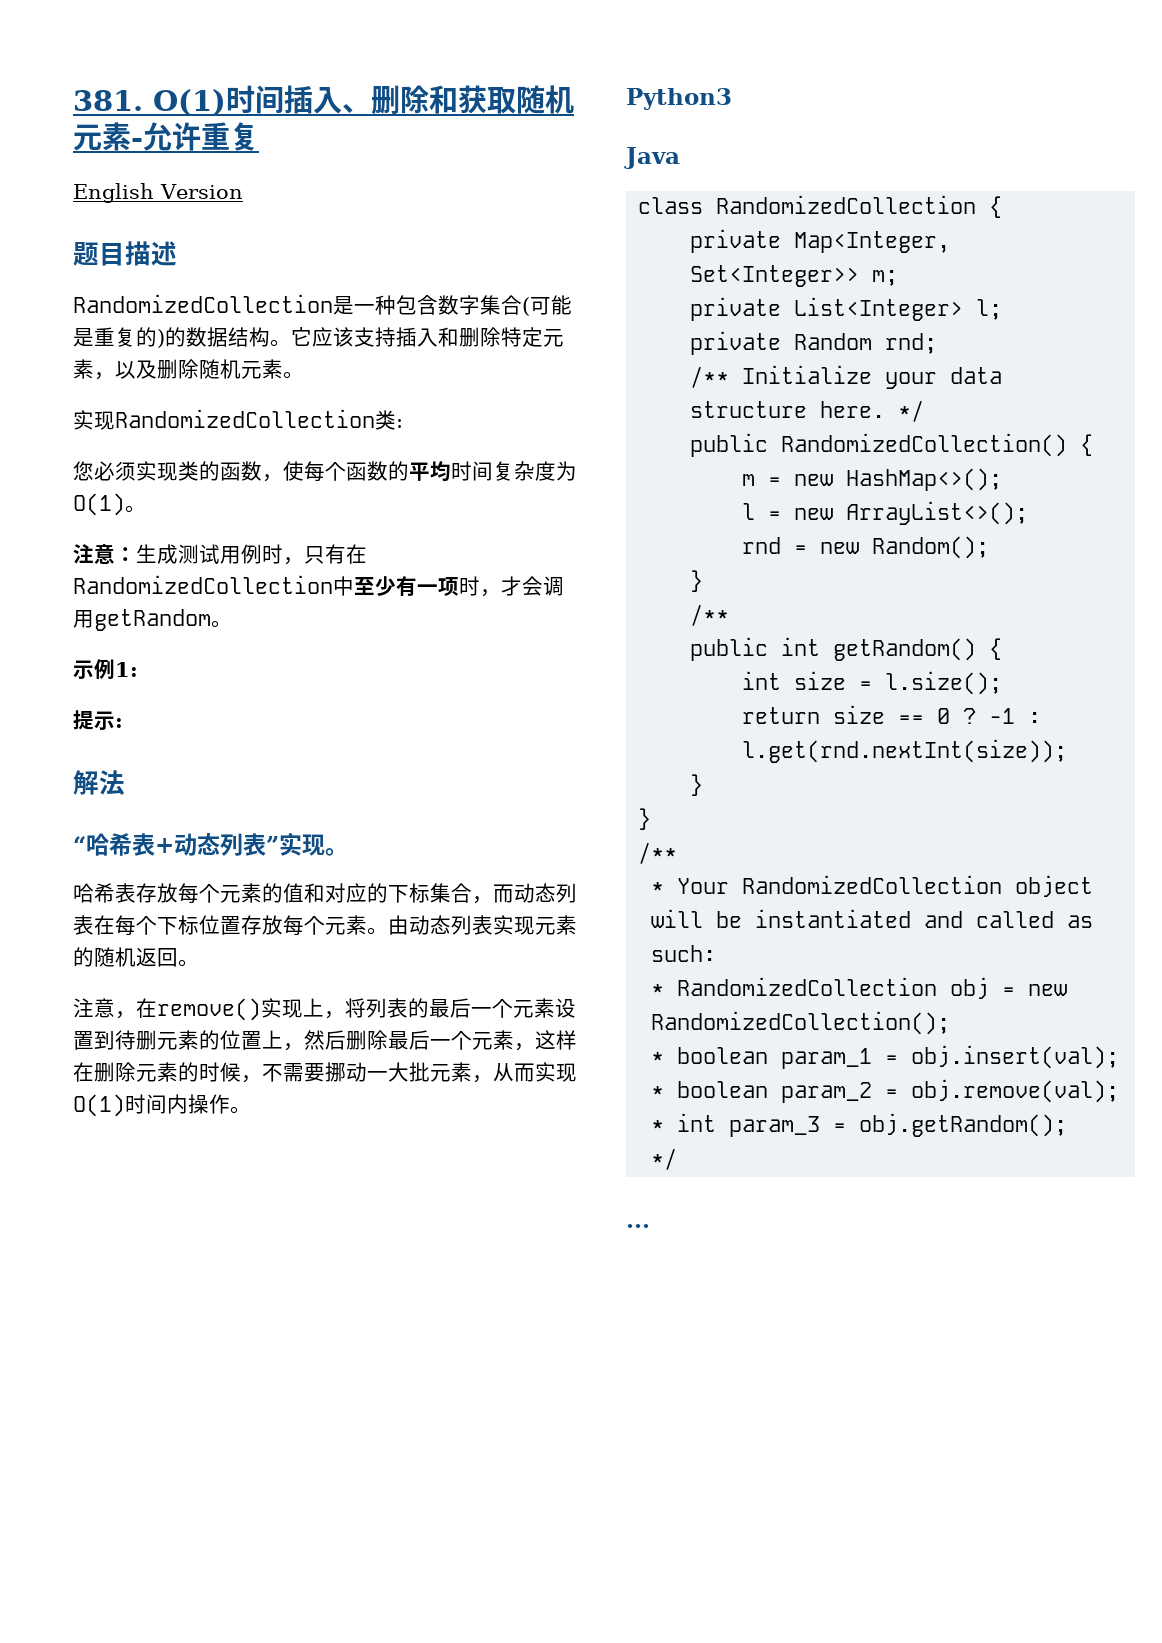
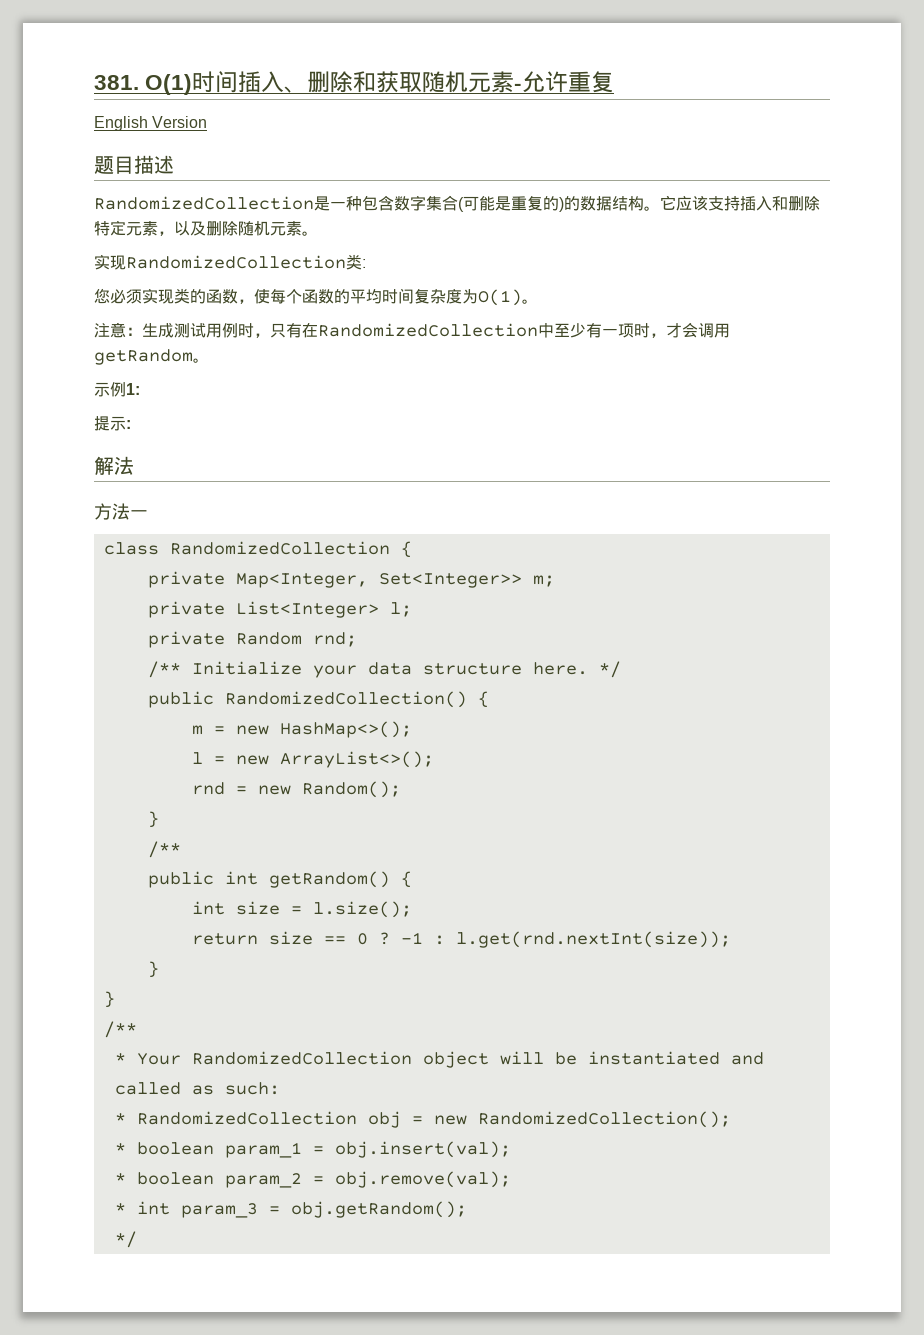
[73,832,348,856] [73,883,577,904] [73,915,577,936] [73,947,199,967] [73,998,576,1021] [73,1030,577,1051] [73,1062,577,1083] [73,1094,251,1117] [626,88,732,110] [624,147,680,169] “哈希表+动态列表”实现。 // 哈希表存放每个元素的值和对应的下标集合，而动态列表在每个下标位置存放每个元素。由动态列表实现元素的随机返回。 // 注意，在remove()实现上，将列表的最后一个元素设置到待删元素的位置上，然后删除最后一个元素，这样在删除元素的时候，不需要挪动一大批元素，从而实现O(1)时间内操作。 // Python3 // Java -> [94,503,148,520] 方法一
[626,1224,650,1228] // ... -> (137, 1239) none

